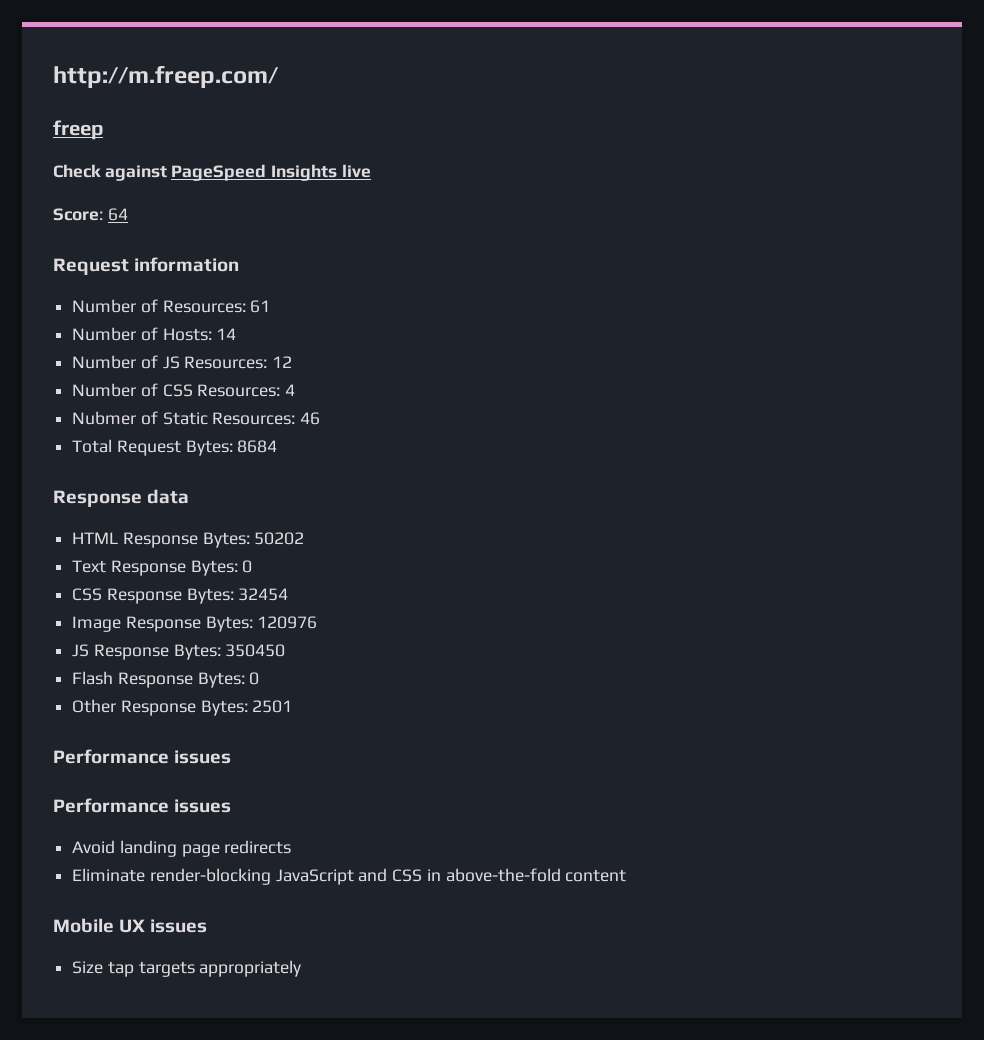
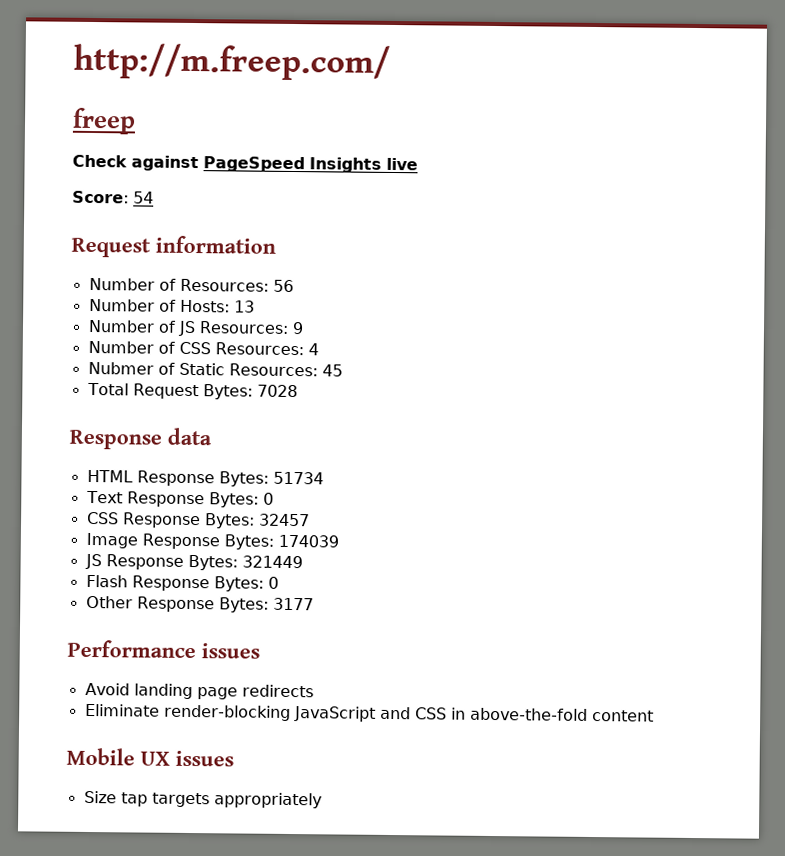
[107,208,128,221] 64 -> [133,191,154,204] 54
[250,300,271,313] 61 -> [272,279,294,293] 56
[216,328,237,340] 14 -> [233,300,255,313] 13
[272,356,293,368] 12 -> [291,321,304,335] 9
[300,412,321,425] 46 -> [321,364,343,377] 45
[237,440,278,453] 8684 -> [256,384,298,398] 7028
[254,532,305,545] 50202 -> [272,471,324,485] 51734
[238,588,289,601] 32454 -> [258,513,310,527] 32457
[257,616,318,629] 120976 -> [277,534,339,548] 174039
[225,644,286,657] 350450 -> [241,555,303,569] 321449
[252,700,293,713] [53,749,232,764] 2501 // Performance issues -> [272,597,314,611] 3177

